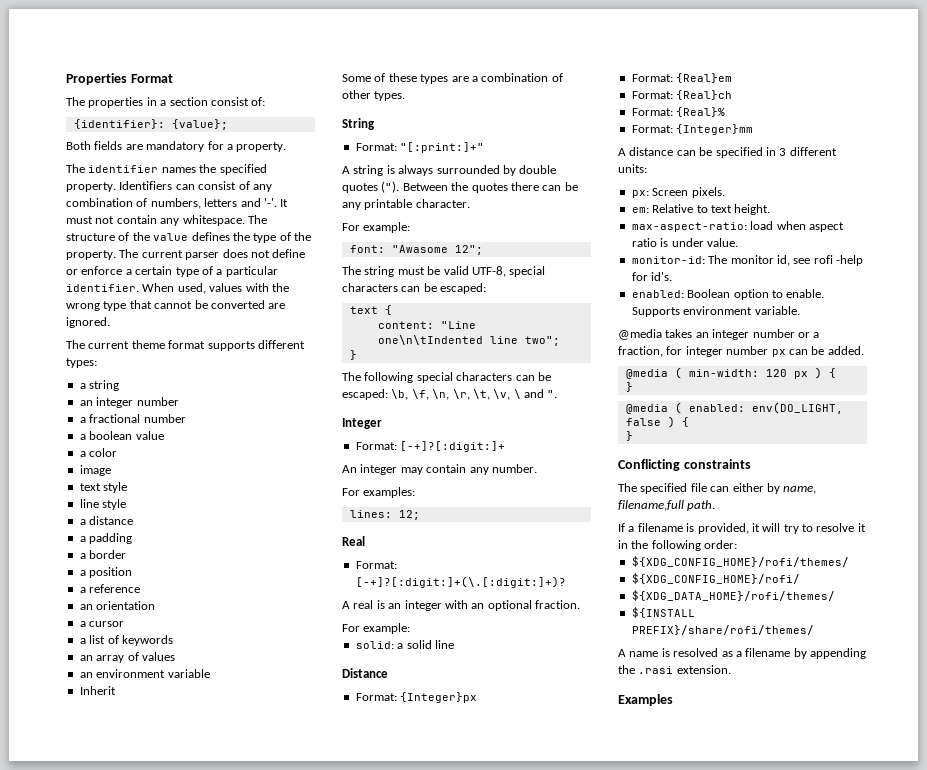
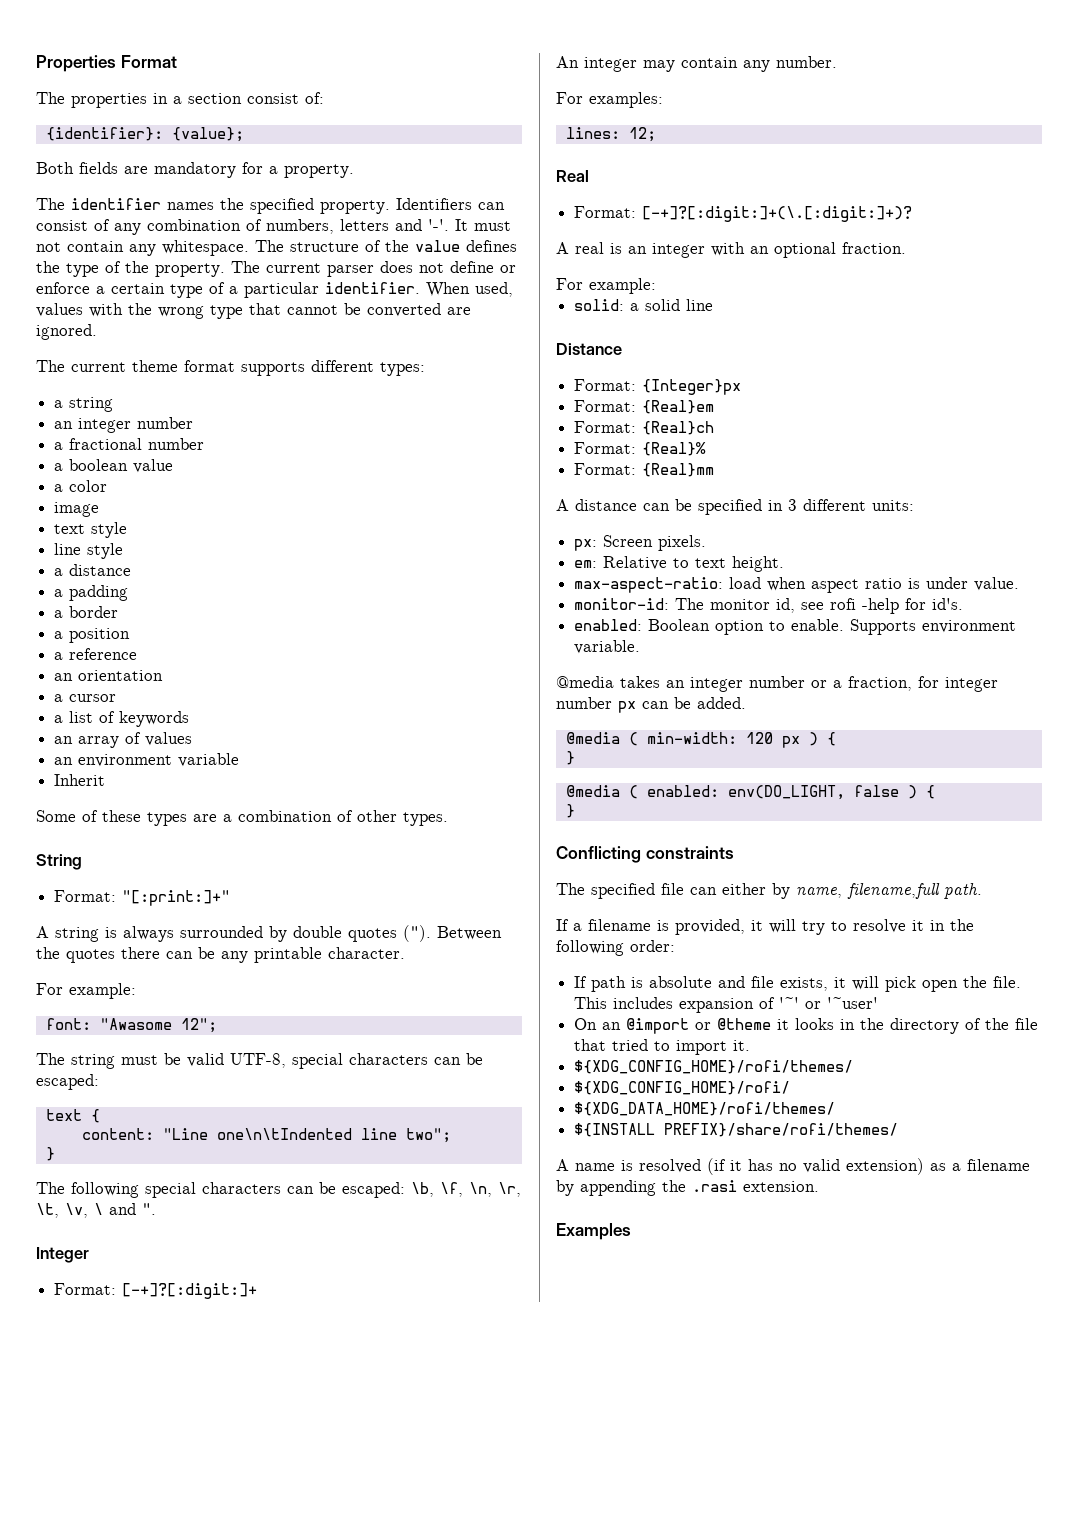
[676,124,754,135] {Integer}mm -> [642,463,715,477] {Real}mm
(738, 544) none -> [574,976,1022,992] [574,997,879,1013] [574,1018,1039,1034] [574,1039,751,1055] // If path is absolute and file exists, it will pick open the file. This includes expansion of '~' or '~user' // On an @import or @theme it looks in the directory of the file that tried to import it.
(719, 652) none -> [707,1158,924,1175] (if it has no valid extension)

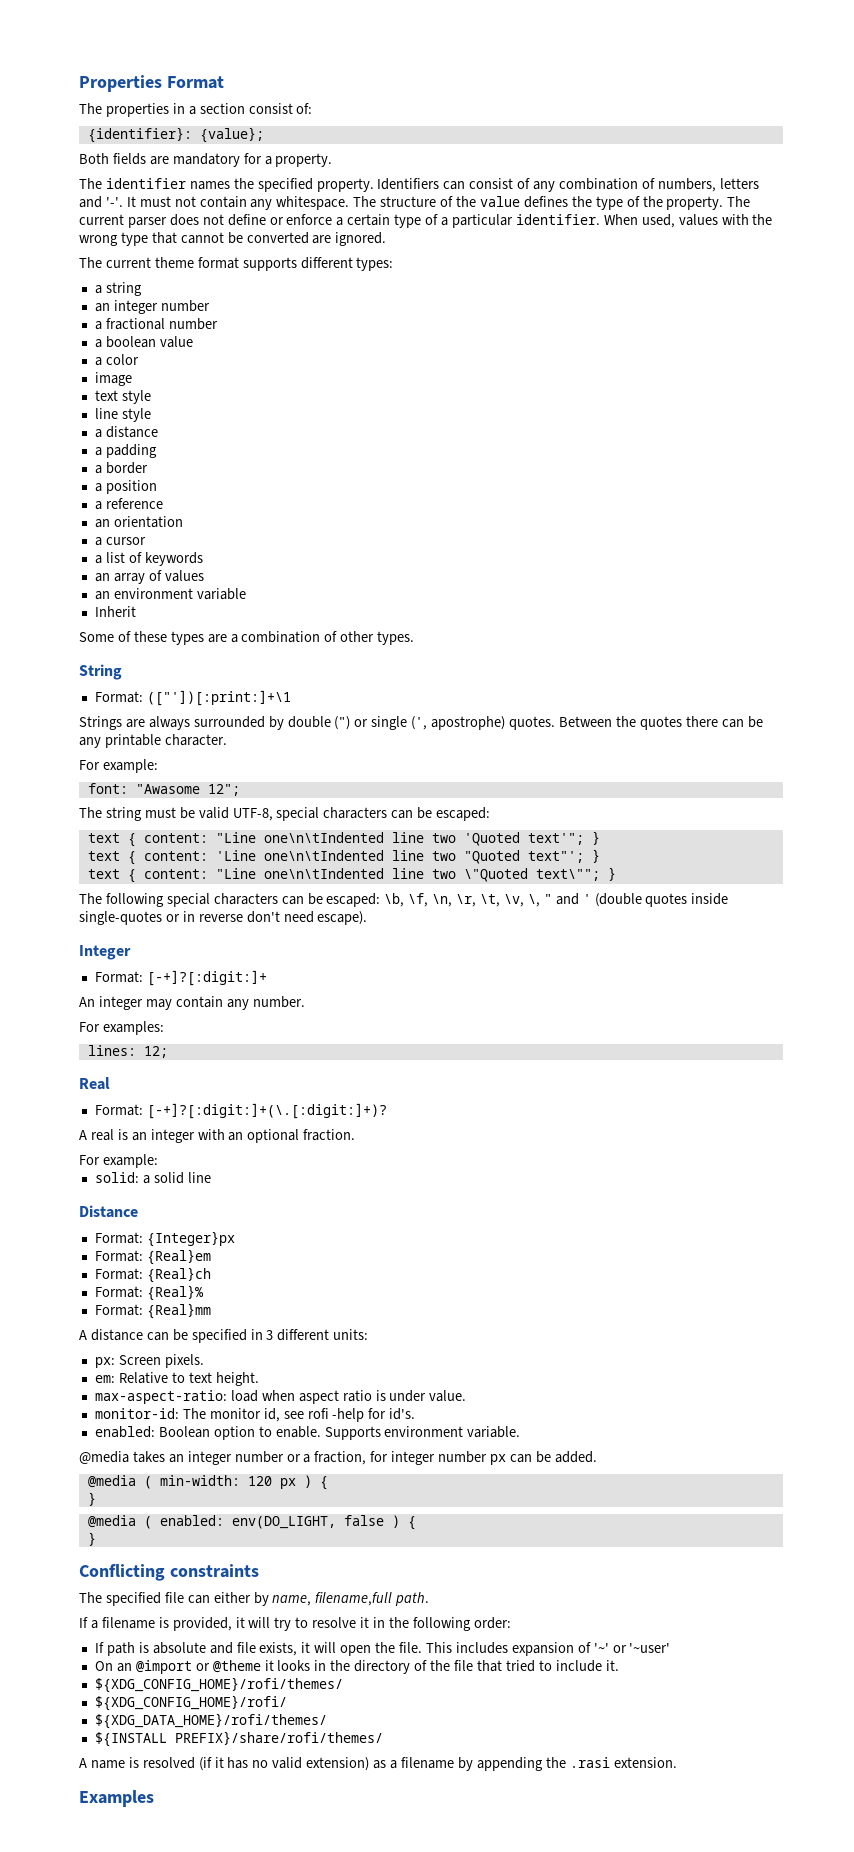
[122,890,231,906] [36,925,431,942] "[:print:]+" // A string is always surrounded by double quotes ("). -> [146,690,291,706] [79,716,556,730] (["'])[:print:]+\1 // Strings are always surrounded by double (") or single (', apostrophe) quotes.
[81,1128,451,1143] // content: "Line one\n\tIndented line two"; // -> [143,831,600,846] [87,849,600,865] [87,868,600,883] content: "Line one\n\tIndented line two 'Quoted text'"; } // text { content: 'Line one\n\tIndented line two "Quoted text"'; } // text { content: "Line one\n\tIndented line two \"Quoted text\"";
[94,1203,156,1215] \ and ". -> [527,893,729,907] [79,911,368,925] \, " and ' (double quotes inside single-quotes or in reverse don't need escape).
[885,976,917,992] pick -> (337, 1647) none
[676,1040,728,1055] import -> [555,1660,602,1672] include

